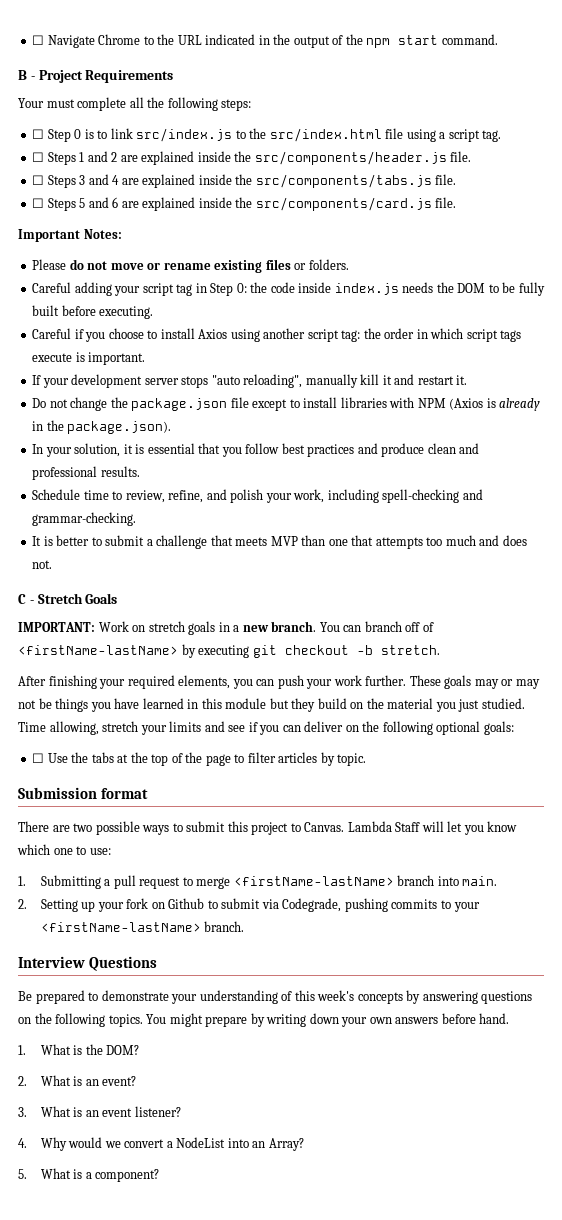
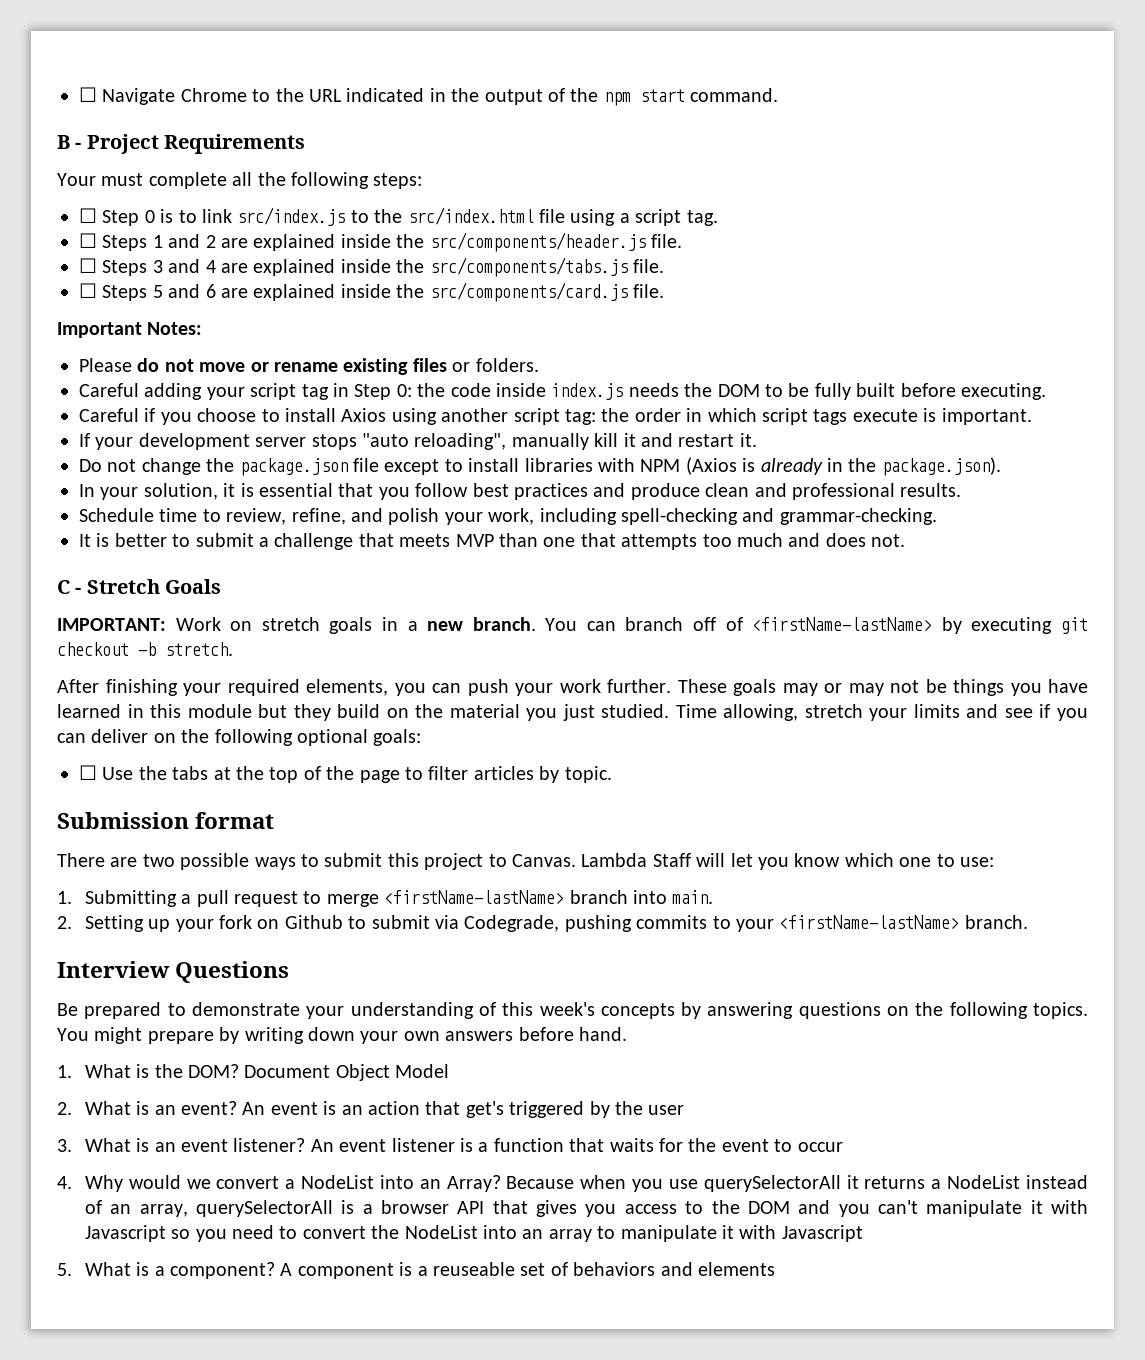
(140, 1050) none -> [244,1064,450,1081] Document Object Model
(137, 1081) none -> [242,1101,685,1118] An event is an action that get's triggered by the user
(181, 1111) none -> [310,1138,843,1152] An event listener is a function that waits for the event to occur
(304, 1144) none -> [506,1175,1088,1192] [84,1200,1088,1217] [84,1225,863,1242] Because when you use querySelectorAll it returns a NodeList instead of an array, querySelectorAll is a browser API that gives you access to the DOM and you can't manipulate it with Javascript so you need to convert the NodeList into an array to manipulate it with Javascript
(160, 1175) none -> [280,1262,776,1279] A component is a reuseable set of behaviors and elements

